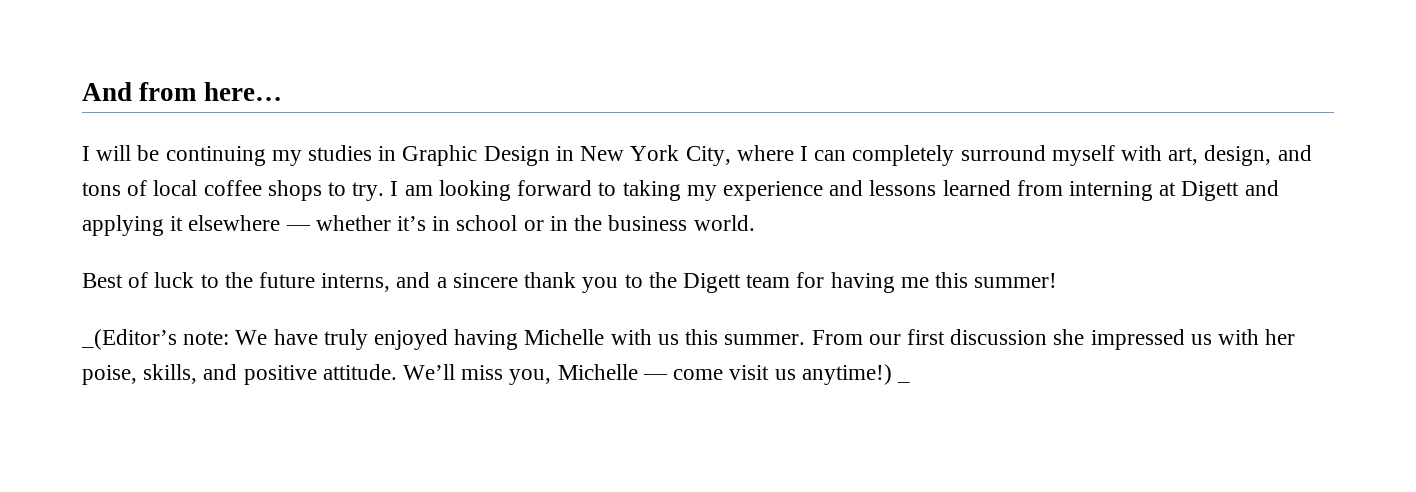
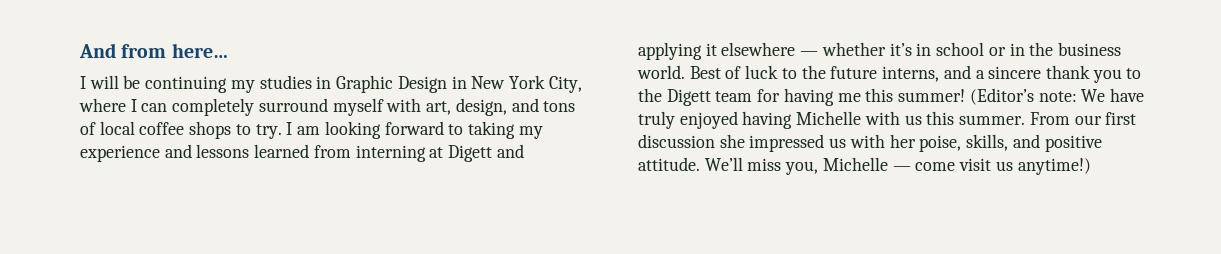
(755, 223) // -> (685, 72) none
[81,329,177,350] // _(Editor’s -> [969,88,1034,105] (Editor’s
[896,380,910,383] _ -> (1091, 166) none

